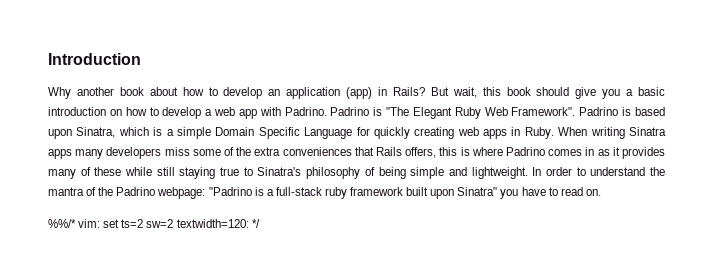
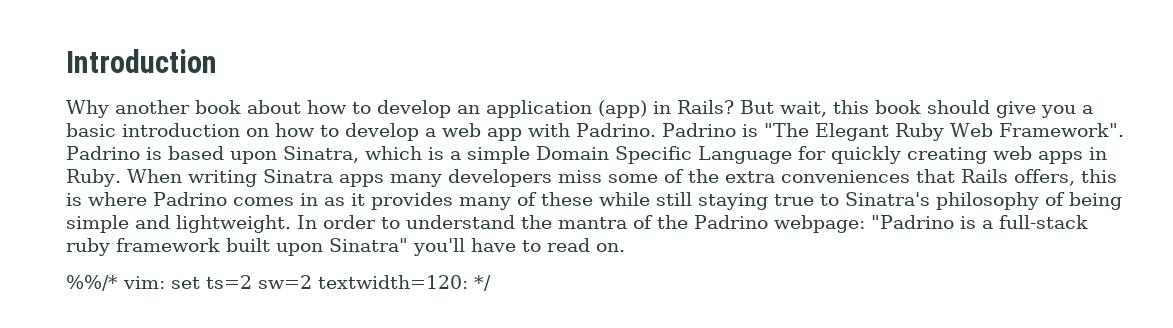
[500,189,519,199] you -> [413,238,465,256] you'll

